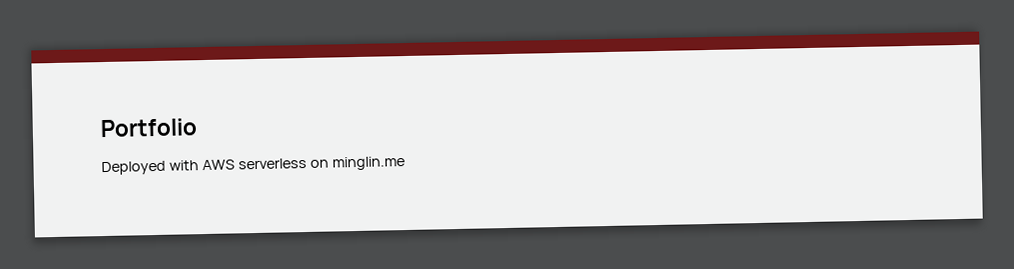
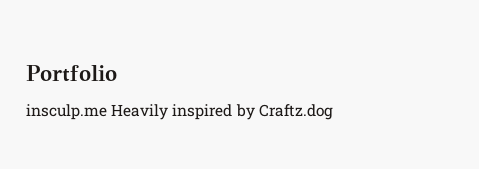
[101,156,405,176] Deployed with AWS serverless on minglin.me -> [26,104,333,120] insculp.me Heavily inspired by Craftz.dog

